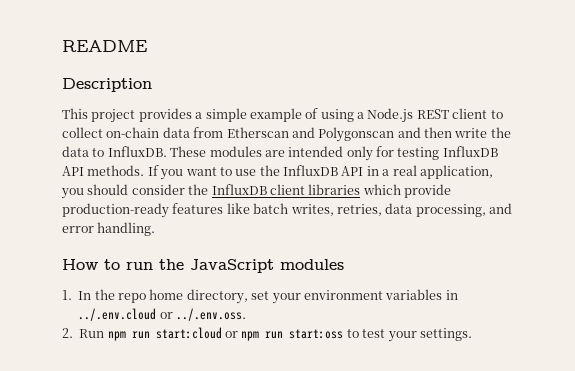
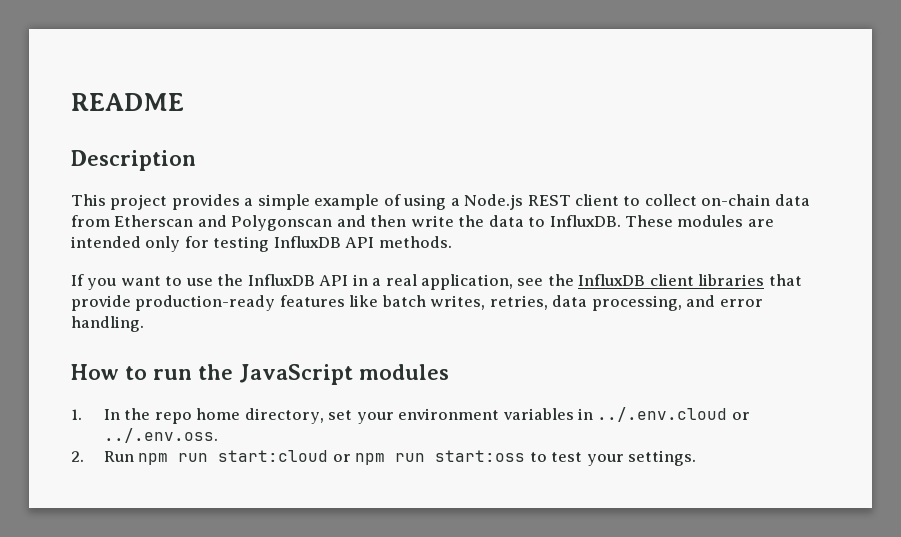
(145, 170) none -> (452, 242) //
[61,184,185,199] you should consider -> [517,278,544,286] see
[362,184,401,195] which -> [768,274,802,286] that

